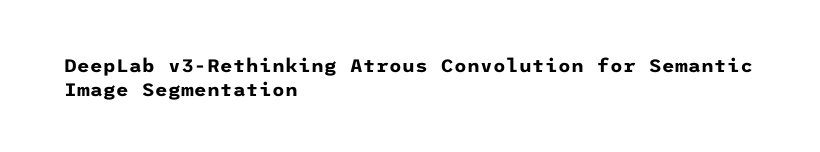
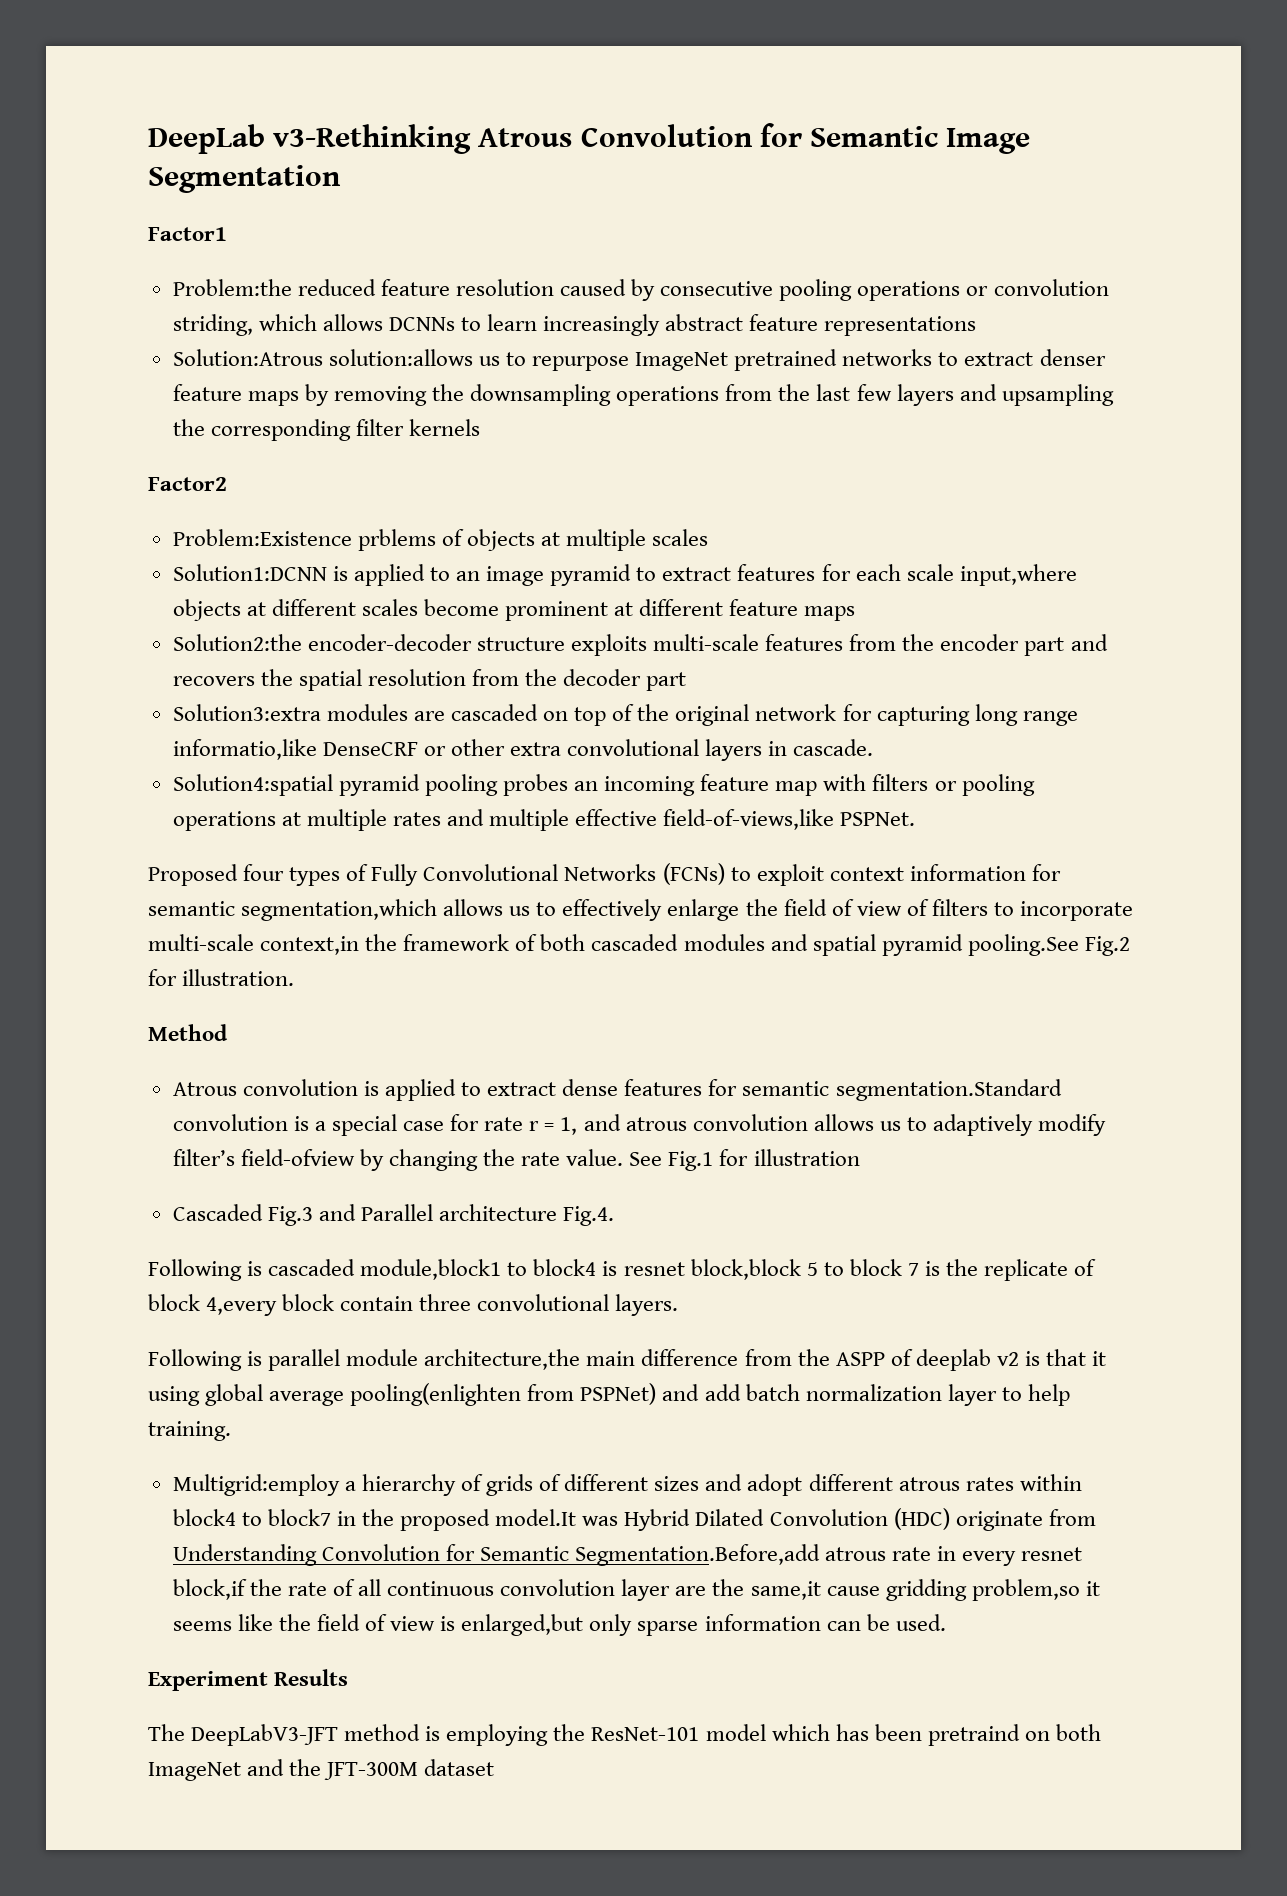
(298, 90) none -> [148,227,227,241] [172,279,1109,301] [172,314,977,336] [172,349,1106,371] [172,384,1114,406] [172,419,480,441] [148,477,227,491] [172,529,709,551] [172,564,1077,586] [172,599,856,621] [172,634,1108,656] [172,669,687,691] [172,704,1078,726] [172,739,874,761] [172,774,1035,796] [172,809,916,831] [148,863,1061,886] [148,899,1134,921] [148,934,1130,956] [148,969,295,986] [148,1024,228,1041] [172,1079,1062,1101] [172,1114,1107,1136] [172,1149,860,1171] [172,1204,615,1226] [148,1259,1097,1281] [148,1294,679,1316] [148,1349,1107,1371] [148,1383,1070,1406] [148,1421,231,1441] [172,1474,1082,1496] [172,1508,1096,1531] [172,1544,1083,1566] [172,1579,1100,1601] [172,1614,946,1636] [148,1669,349,1691] [148,1724,1101,1746] [148,1759,495,1781] // Factor1 // Problem:the reduced feature resolution caused by consecutive pooling operations or convolution striding, which allows DCNNs to learn increasingly abstract feature representations // Solution:Atrous solution:allows us to repurpose ImageNet pretrained networks to extract denser feature maps by removing the downsampling operations from the last few layers and upsampling the corresponding filter kernels // Factor2 // Problem:Existence prblems of objects at multiple scales // Solution1:DCNN is applied to an image pyramid to extract features for each scale input,where objects at different scales become prominent at different feature maps // Solution2:the encoder-decoder structure exploits multi-scale features from the encoder part and recovers the spatial resolution from the decoder part // Solution3:extra modules are cascaded on top of the original network for capturing long range informatio,like DenseCRF or other extra convolutional layers in cascade. // Solution4:spatial pyramid pooling probes an incoming feature map with filters or pooling operations at multiple rates and multiple effective field-of-views,like PSPNet. // Proposed four types of Fully Convolutional Networks (FCNs) to exploit context information for semantic segmentation,which allows us to effectively enlarge the field of view of filters to incorporate multi-scale context,in the framework of both cascaded modules and spatial pyramid pooling.See Fig.2 for illustration. // Method // Atrous convolution is applied to extract dense features for semantic segmentation.Standard convolution is a special case for rate r = 1, and atrous convolution allows us to adaptively modify filter’s field-ofview by changing the rate value. See Fig.1 for illustration // Cascaded Fig.3 and Parallel architecture Fig.4. // Following is cascaded module,block1 to block4 is resnet block,block 5 to block 7 is the replicate of block 4,every block contain three convolutional layers. // Following is parallel module architecture,the main difference from the ASPP of deeplab v2 is that it using global average pooling(enlighten from PSPNet) and add batch normalization layer to help training. // Multigrid:employ a hierarchy of grids of different sizes and adopt different atrous rates within block4 to block7 in the proposed model.It was Hybrid Dilated Convolution (HDC) originate from Understanding Convolution for Semantic Segmentation.Before,add atrous rate in every resnet block,if the rate of all continuous convolution layer are the same,it cause gridding problem,so it seems like the field of view is enlarged,but only sparse information can be used. // Experiment Results // The DeepLabV3-JFT method is employing the ResNet-101 model which has been pretraind on both ImageNet and the JFT-300M dataset

